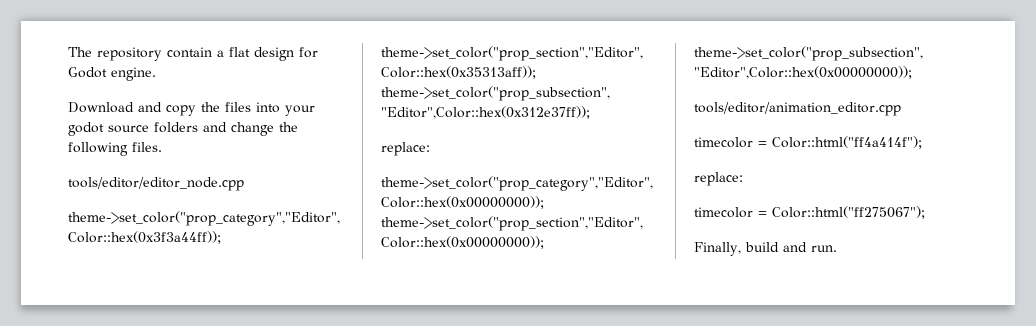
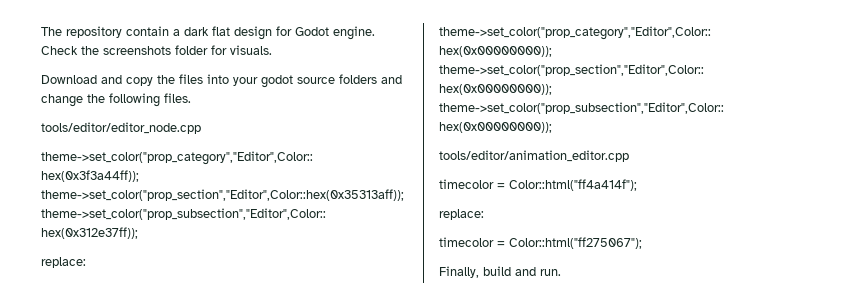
(224, 53) none -> [184,27,209,36] dark
(156, 74) none -> [41,45,272,55] Check the screenshots folder for visuals.

